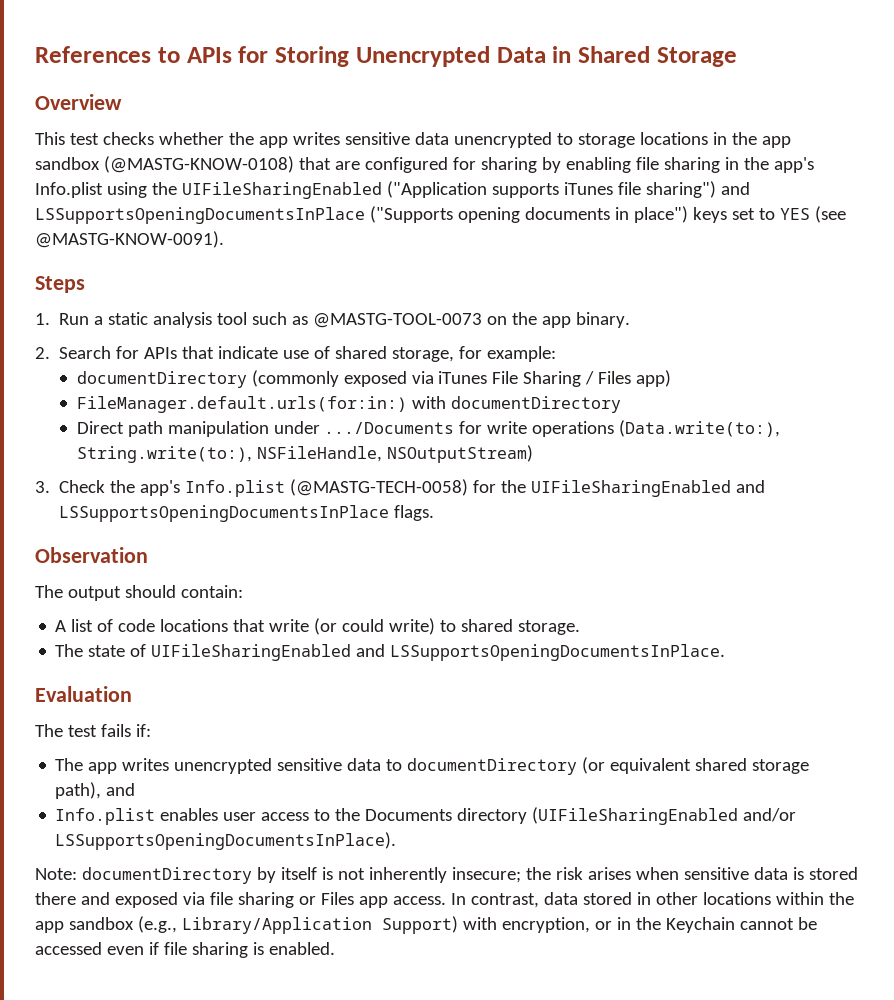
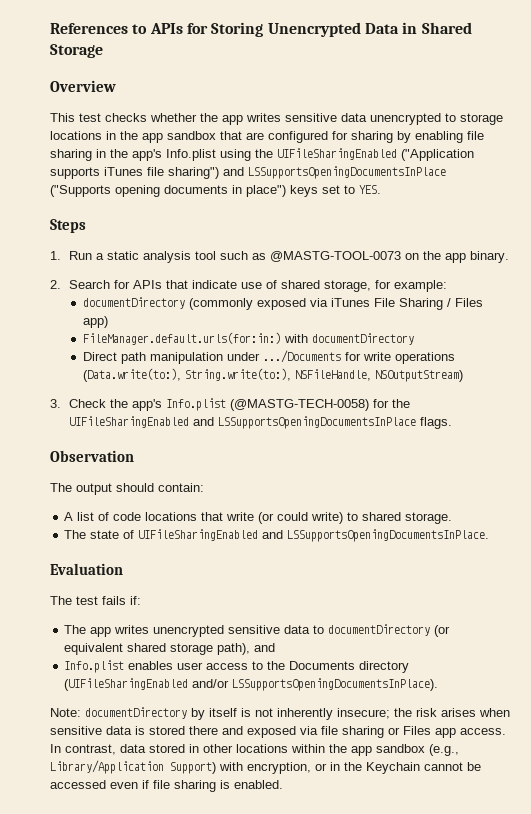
[103,156,294,173] (@MASTG-KNOW-0108) -> (216, 135) none
[779,206,846,223] [35,231,224,248] YES (see @MASTG-KNOW-0091). -> [359,185,381,194] YES.

